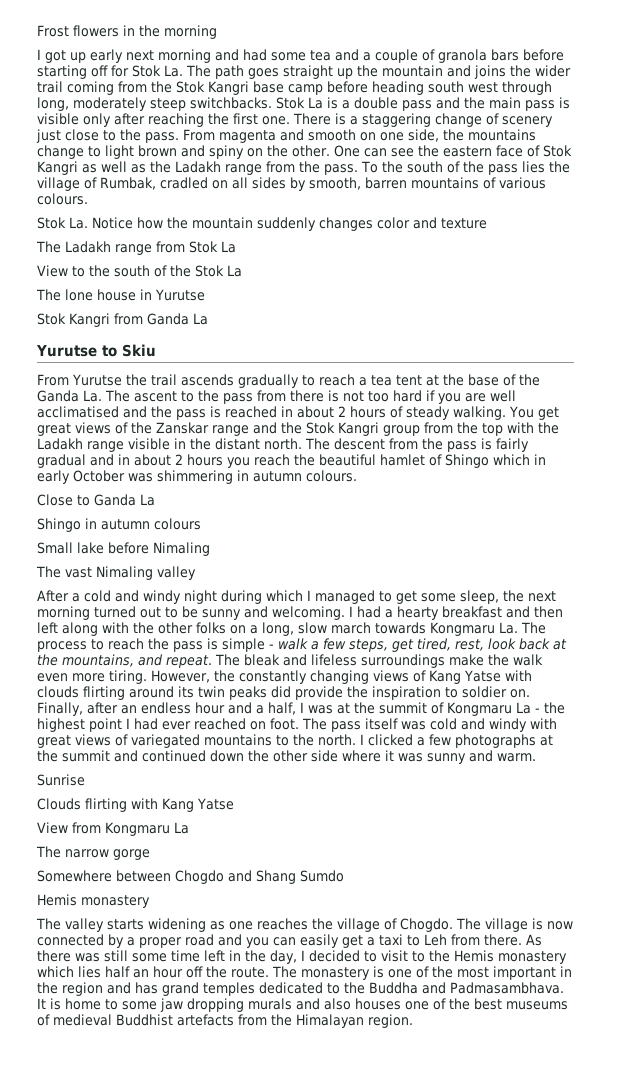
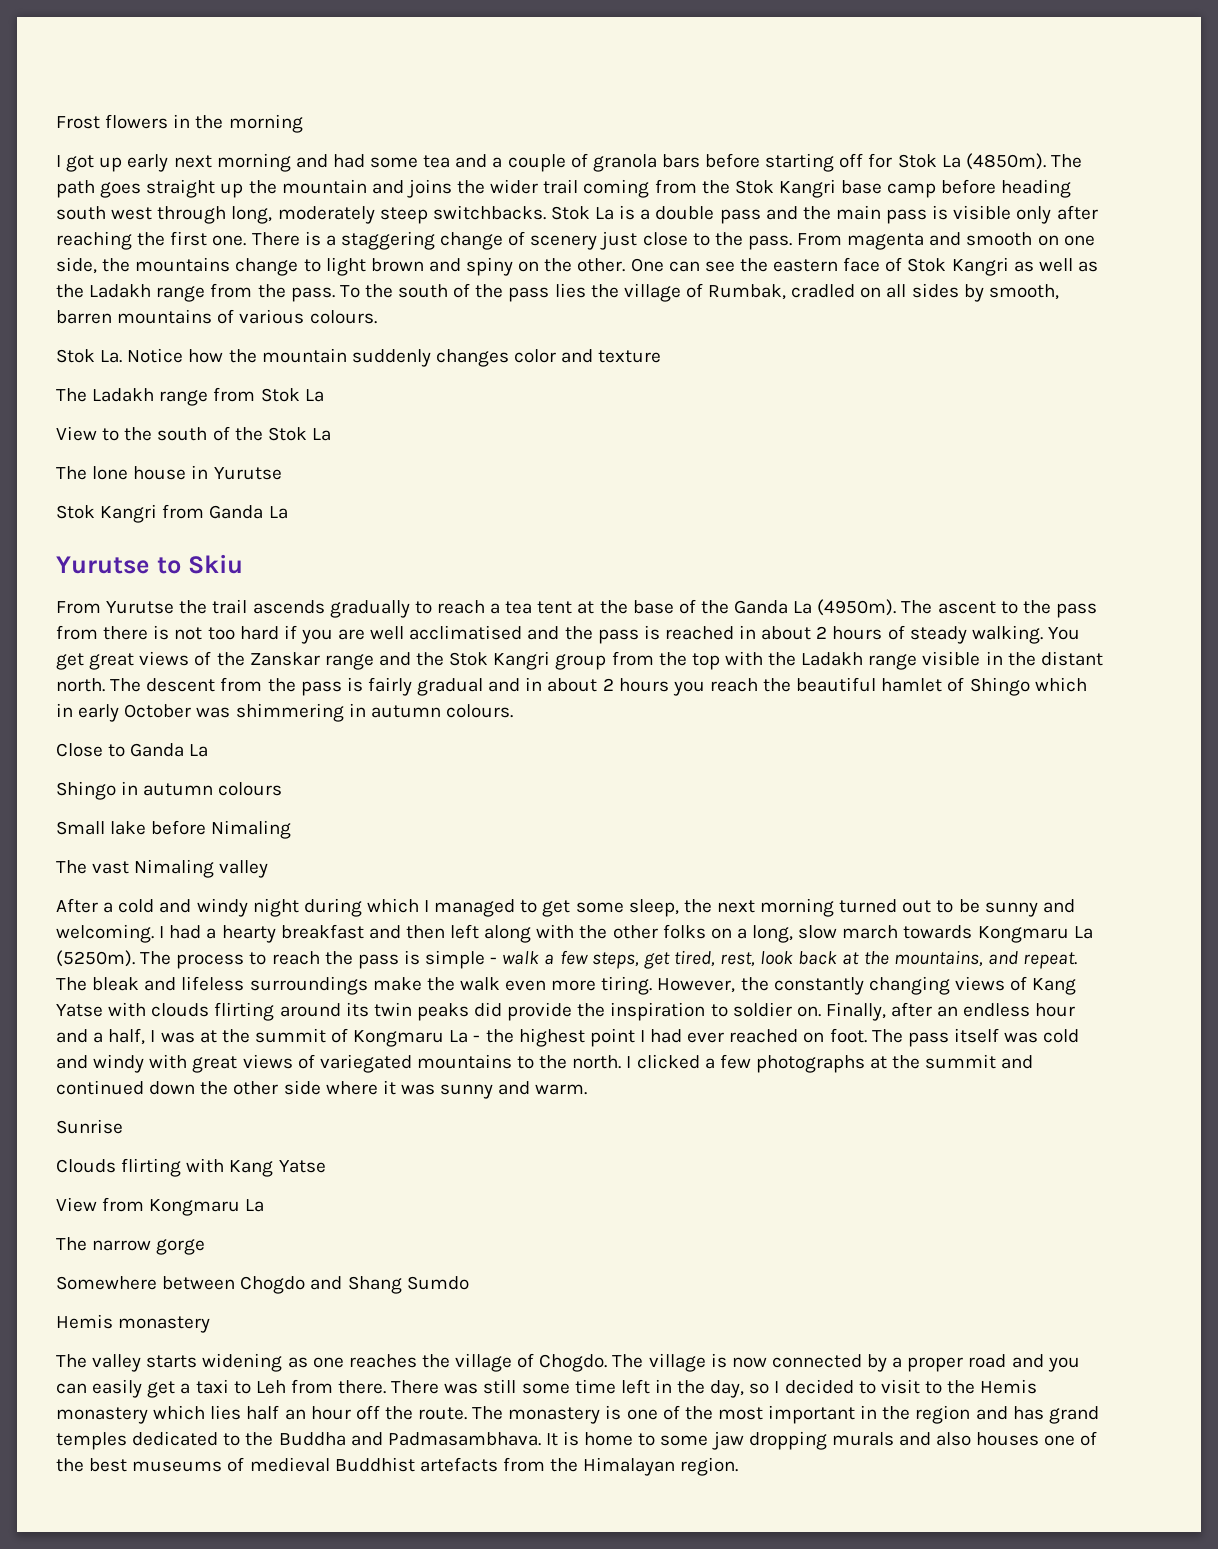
[164,65,183,77] La. -> [941,153,1046,170] La (4850m).
[83,390,102,402] La. -> [793,599,897,616] La (4950m).
[499,622,518,634] La. -> [1073,926,1093,939] [56,950,135,967] La (5250m).
[526,934,542,946] [37,950,71,962] As there -> [391,1380,440,1394] There
(297, 957) none -> [749,1383,770,1394] so

